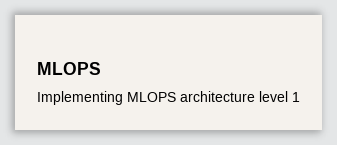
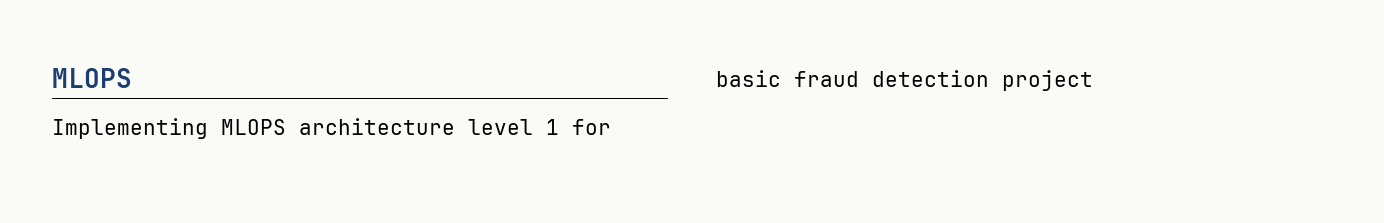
(300, 97) none -> [572,119,611,135] [716,70,1093,91] for basic fraud detection project

